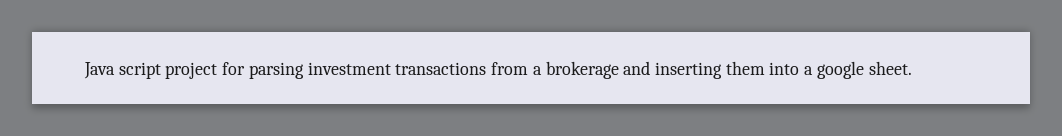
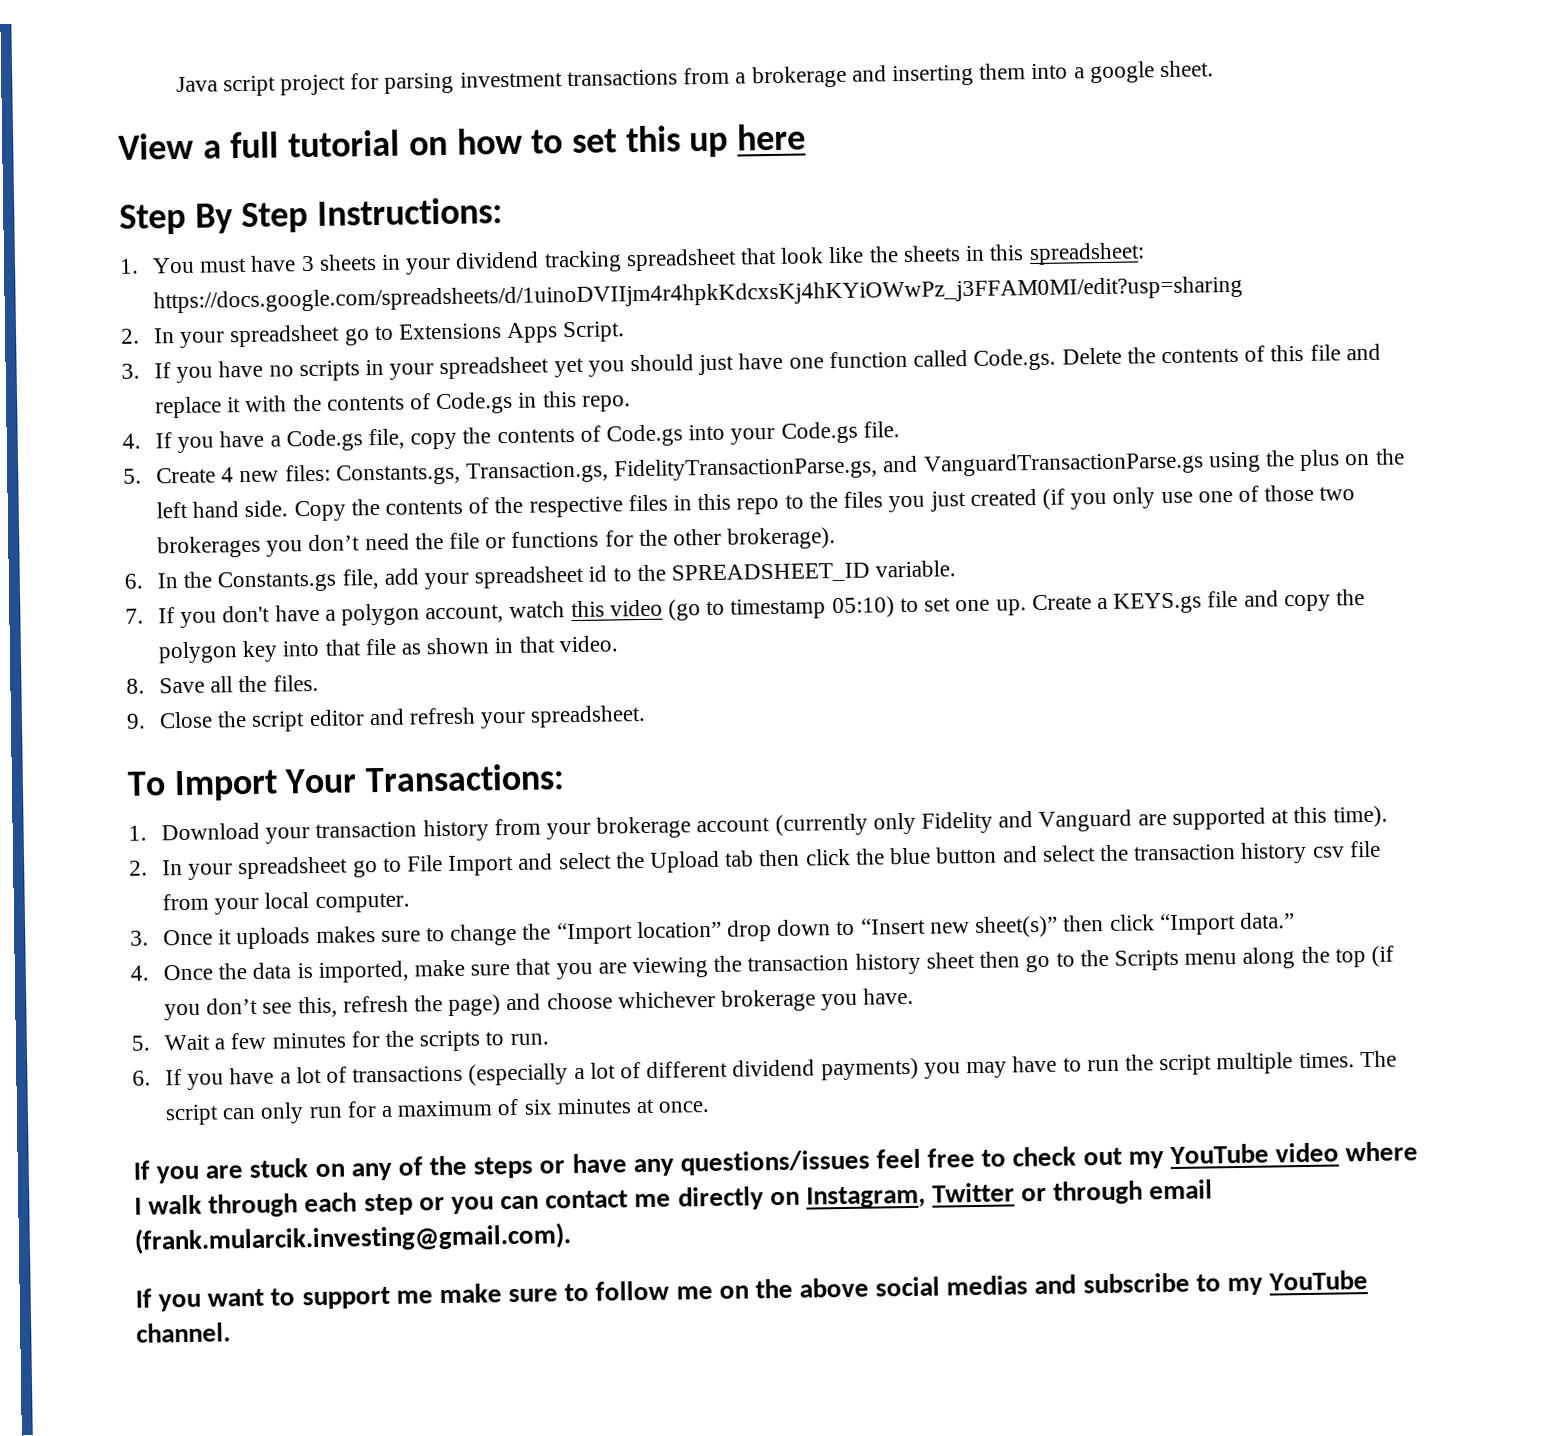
(912, 68) none -> [118,123,807,160] [119,197,504,235] [119,242,1145,275] [152,275,1243,314] [121,321,626,348] [121,343,1381,384] [154,390,631,419] [122,421,900,454] [123,448,1405,486] [155,484,1356,522] [156,527,837,559] [124,560,957,593] [125,589,1366,629] [157,635,618,664] [126,674,319,694] [126,704,647,732] [127,763,566,802] [128,805,1388,844] [129,840,1381,880] [161,892,410,915] [130,912,1295,950] [130,945,1395,983] [163,987,915,1021] [131,1030,549,1052] [132,1050,1397,1090] [164,1098,710,1126] [133,1141,1419,1184] [134,1179,1214,1218] [134,1222,572,1255] [135,1270,1369,1312] [136,1322,231,1343] // View a full tutorial on how to set this up here // Step By Step Instructions: // 1. You must have 3 sheets in your dividend tracking spreadsheet that look like the sheets in this spreadsheet: https://docs.google.com/spreadsheets/d/1uinoDVIIjm4r4hpkKdcxsKj4hKYiOWwPz_j3FFAM0MI/edit?usp=sharing // 2. In your spreadsheet go to Extensions Apps Script. // 3. If you have no scripts in your spreadsheet yet you should just have one function called Code.gs. Delete the contents of this file and replace it with the contents of Code.gs in this repo. // 4. If you have a Code.gs file, copy the contents of Code.gs into your Code.gs file. // 5. Create 4 new files: Constants.gs, Transaction.gs, FidelityTransactionParse.gs, and VanguardTransactionParse.gs using the plus on the left hand side. Copy the contents of the respective files in this repo to the files you just created (if you only use one of those two brokerages you don’t need the file or functions for the other brokerage). // 6. In the Constants.gs file, add your spreadsheet id to the SPREADSHEET_ID variable. // 7. If you don't have a polygon account, watch this video (go to timestamp 05:10) to set one up. Create a KEYS.gs file and copy the polygon key into that file as shown in that video. // 8. Save all the files. // 9. Close the script editor and refresh your spreadsheet. // To Import Your Transactions: // 1. Download your transaction history from your brokerage account (currently only Fidelity and Vanguard are supported at this time). // 2. In your spreadsheet go to File Import and select the Upload tab then click the blue button and select the transaction history csv file from your local computer. // 3. Once it uploads makes sure to change the “Import location” drop down to “Insert new sheet(s)” then click “Import data.” // 4. Once the data is imported, make sure that you are viewing the transaction history sheet then go to the Scripts menu along the top (if you don’t see this, refresh the page) and choose whichever brokerage you have. // 5. Wait a few minutes for the scripts to run. // 6. If you have a lot of transactions (especially a lot of different dividend payments) you may have to run the script multiple times. The script can only run for a maximum of six minutes at once. // If you are stuck on any of the steps or have any questions/issues feel free to check out my YouTube video where I walk through each step or you can contact me directly on Instagram, Twitter or through email (frank.mularcik.investing@gmail.com). // If you want to support me make sure to follow me on the above social medias and subscribe to my YouTube channel.

